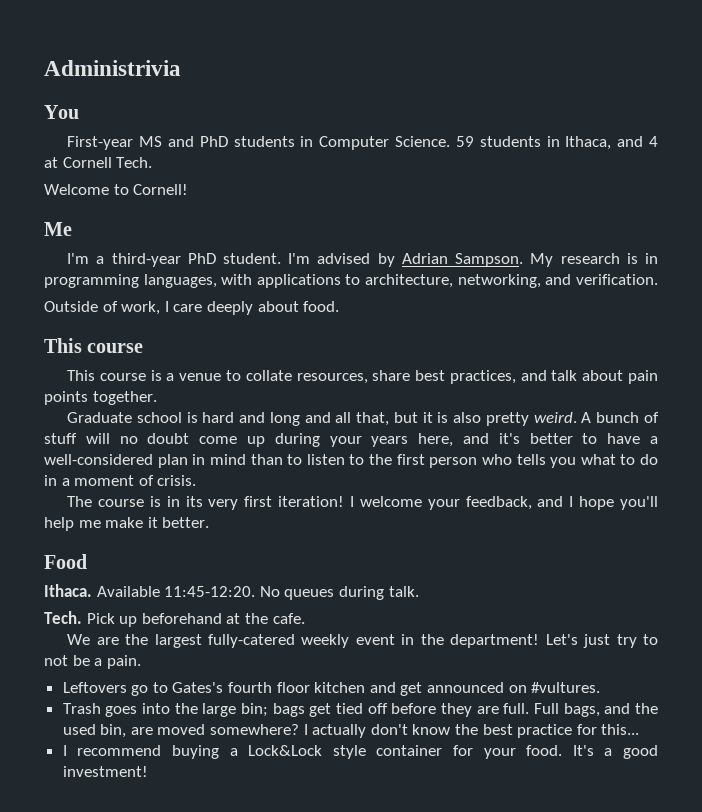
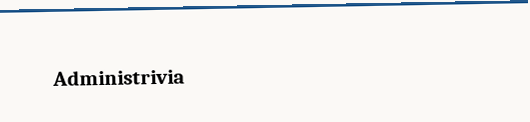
[44,105,79,119] [67,136,658,150] [44,157,153,168] [44,184,189,195] [44,222,72,236] [67,253,659,267] [44,274,658,288] [44,301,340,315] [44,338,144,353] [67,370,658,384] [44,391,157,405] [67,412,660,426] [44,433,658,447] [44,454,658,468] [44,475,197,486] [67,496,659,510] [44,517,210,531] [44,554,87,569] [44,584,419,600] [44,611,305,627] [67,634,658,648] [44,655,141,669] [62,682,601,696] [62,703,658,717] [62,724,640,738] [62,745,659,759] [62,766,148,777] // You // First-year MS and PhD students in Computer Science. 59 students in Ithaca, and 4 at Cornell Tech. // Welcome to Cornell! // Me // I'm a third-year PhD student. I'm advised by Adrian Sampson. My research is in programming languages, with applications to architecture, networking, and verification. // Outside of work, I care deeply about food. // This course // This course is a venue to collate resources, share best practices, and talk about pain points together. // Graduate school is hard and long and all that, but it is also pretty weird. A bunch of stuff will no doubt come up during your years here, and it's better to have a well-considered plan in mind than to listen to the first person who tells you what to do in a moment of crisis. // The course is in its very first iteration! I welcome your feedback, and I hope you'll help me make it better. // Food // Ithaca. Available 11:45-12:20. No queues during talk. // Tech. Pick up beforehand at the cafe. // We are the largest fully-catered weekly event in the department! Let's just try to not be a pain. // Leftovers go to Gates's fourth floor kitchen and get announced on #vultures. // Trash goes into the large bin; bags get tied off before they are full. Full bags, and the used bin, are moved somewhere? I actually don't know the best practice for this... // I recommend buying a Lock&Lock style container for your food. It's a good investment! -> (185, 77) none

